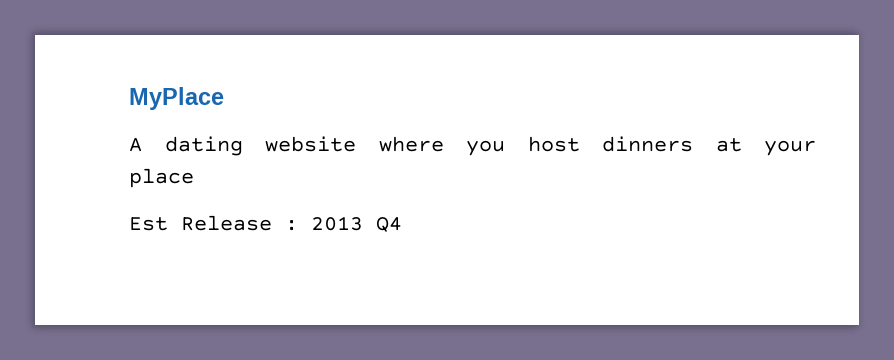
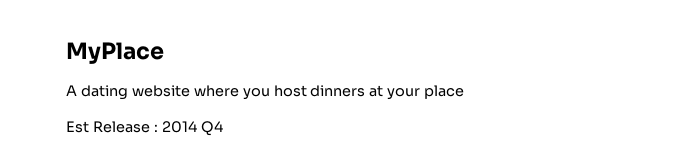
[311,216,363,231] 2013 -> [161,121,197,133] 2014

